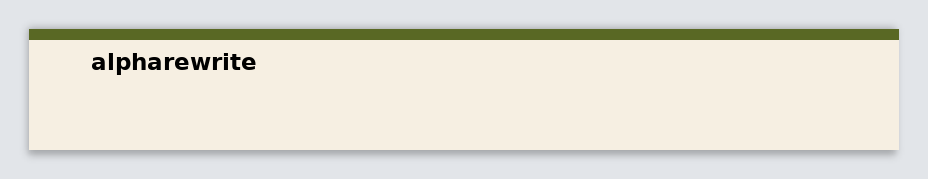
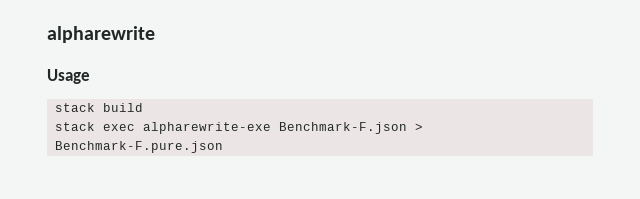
(257, 64) none -> [47,69,90,84] [54,103,143,112] [54,122,423,134] [54,141,223,153] // Usage // stack build // stack exec alpharewrite-exe Benchmark-F.json > Benchmark-F.pure.json

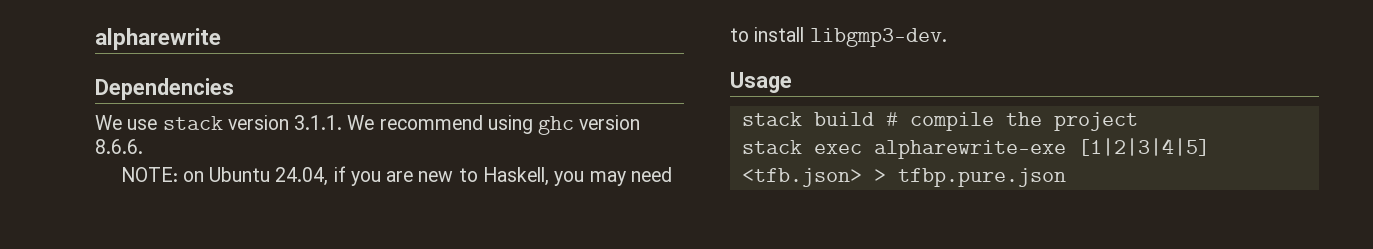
(155, 34) none -> [95,78,234,100] [95,115,641,135] [95,139,143,154] [120,166,672,186] [730,27,947,47] // Dependencies // We use stack version 3.1.1. We recommend using ghc version 8.6.6. // NOTE: on Ubuntu 24.04, if you are new to Haskell, you may need to install libgmp3-dev.
(143, 107) none -> [885,112,1138,131] # compile the project
[278,122,423,134] [54,141,223,153] Benchmark-F.json > Benchmark-F.pure.json -> [1077,138,1210,156] [741,168,1066,187] [1|2|3|4|5] <tfb.json> > tfbp.pure.json

